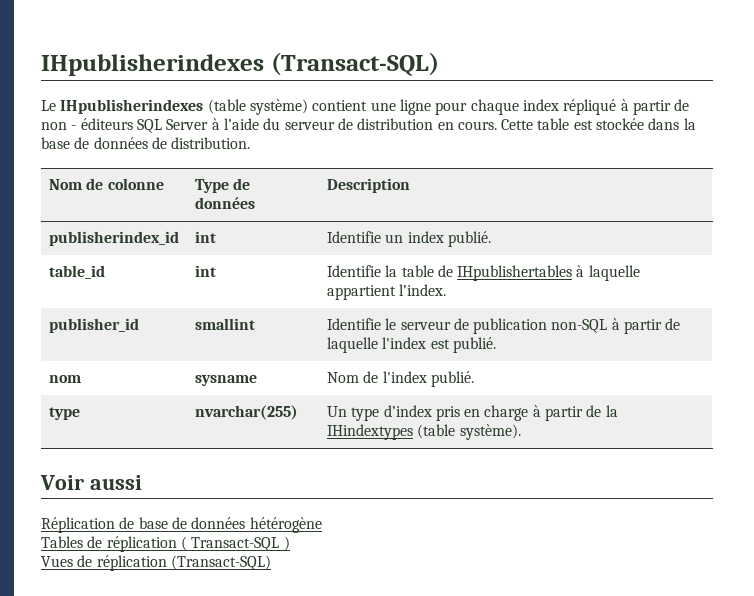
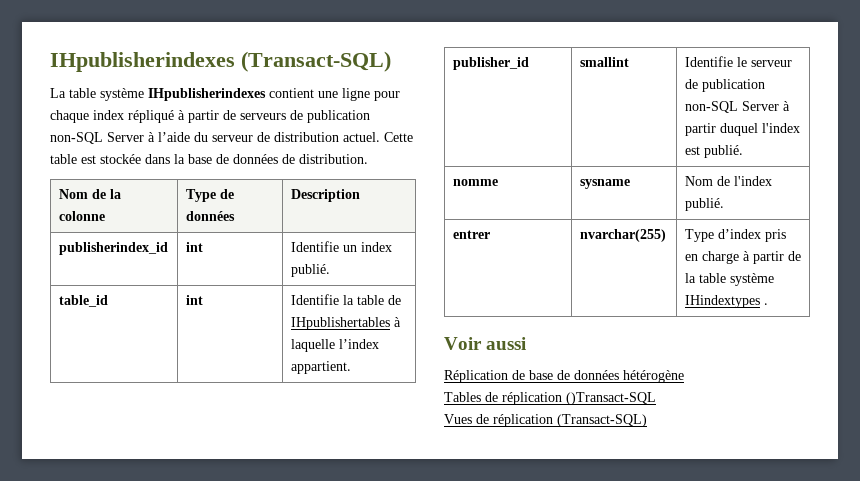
[41,99,308,115] Le IHpublisherindexes (table système) -> [50,88,266,101] La table système IHpublisherindexes
[41,118,162,133] non - éditeurs SQL -> [240,110,370,123] [50,132,103,144] serveurs de publication non-SQL
[437,121,497,130] en cours. -> [343,132,380,142] actuel.
(104, 184) none -> [109,189,121,199] la
[326,284,447,300] appartient l’index. -> [338,339,379,349] [290,361,351,374] l’index appartient.
[611,318,681,334] [326,337,378,353] à partir de laquelle -> [741,101,790,111] [684,123,758,136] Server à partir duquel
[48,375,81,383] nom -> [452,179,498,186] nomme
[48,407,80,420] type -> [452,230,490,239] entrer
[326,406,380,421] Un type -> [684,229,714,242] Type
[326,424,521,440] IHindextypes (table système). -> [698,273,774,286] [684,295,768,308] table système IHindextypes .
[180,536,290,551] ( Transact-SQL ) -> [566,392,656,405] ()Transact-SQL

